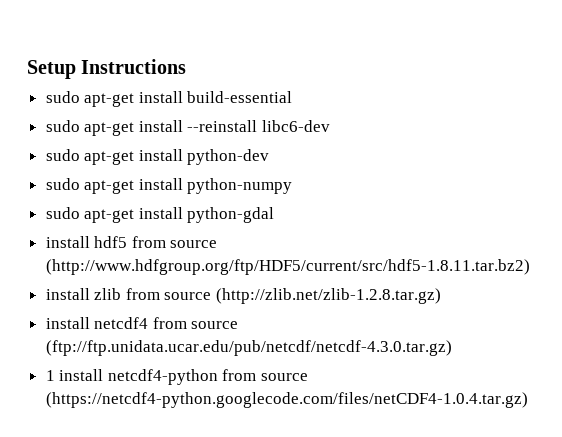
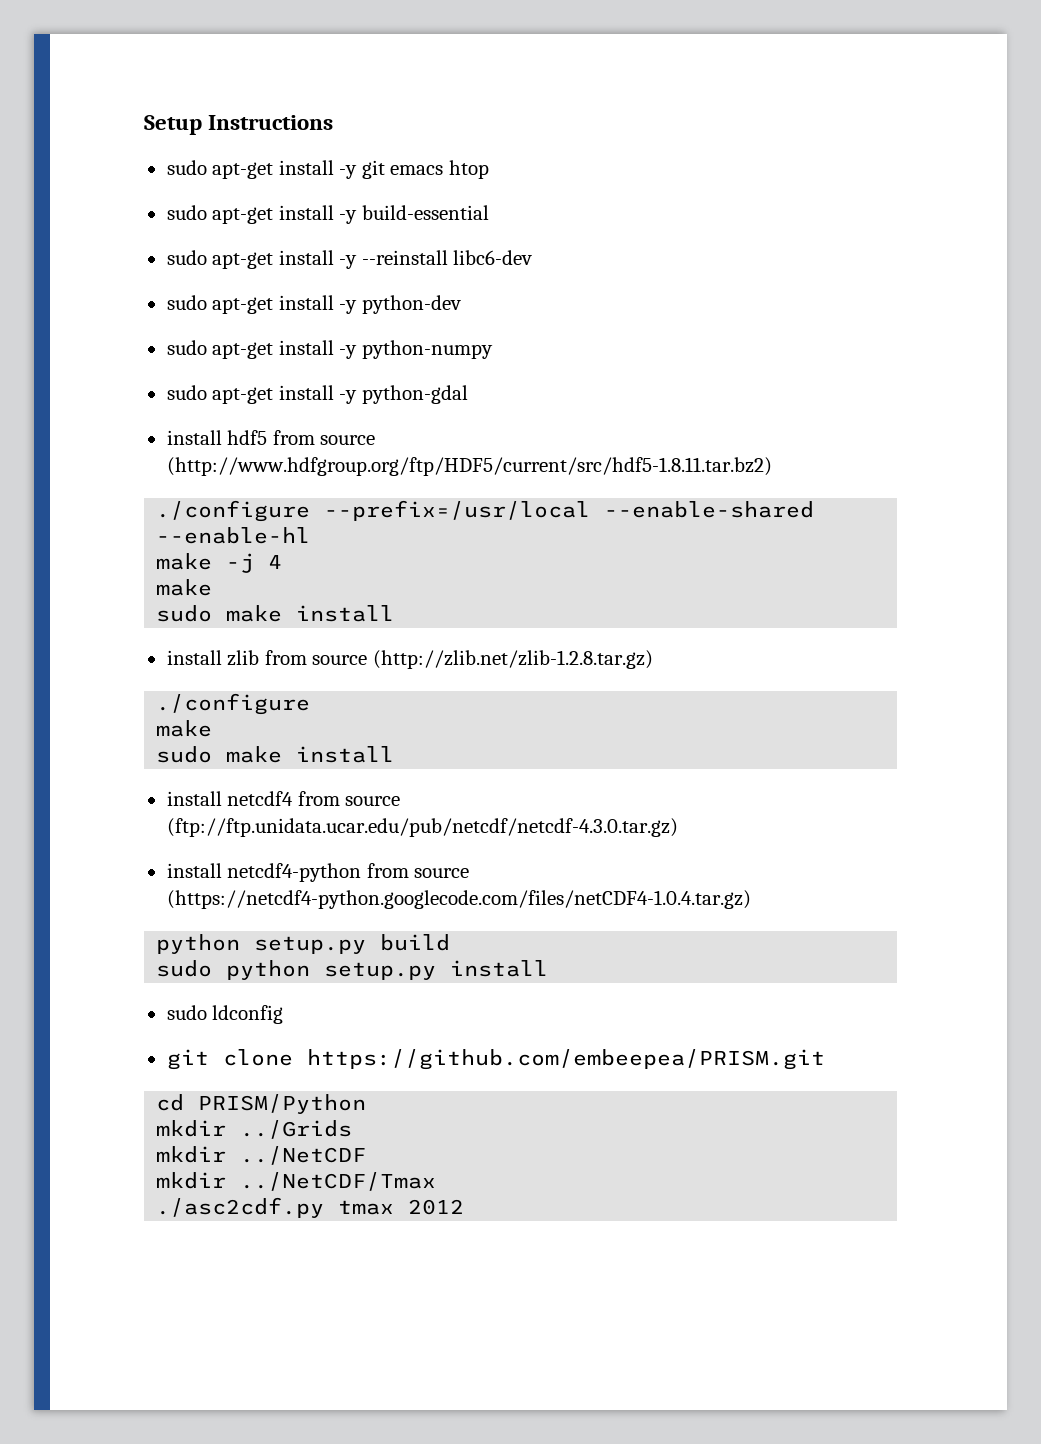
(183, 97) none -> [339,160,489,179] [166,205,358,224] -y git emacs htop // sudo apt-get install -y
(183, 126) none -> [339,255,358,269] -y
(183, 155) none -> [339,300,358,314] -y
(183, 184) none -> [339,345,358,359] -y
(183, 213) none -> [339,390,358,404] -y
(530, 267) none -> [156,500,815,522] [156,527,311,544] [156,553,283,573] [156,579,213,596] [156,605,395,622] // ./configure --prefix=/usr/local --enable-shared --enable-hl // make -j 4 // make // sudo make install
(442, 296) none -> [156,693,311,715] [156,720,213,737] [156,746,395,763] // ./configure // make // sudo make install
[45,370,55,381] 1 -> (678, 827) none
(528, 400) none -> [156,934,451,954] [156,960,549,980] [166,1005,284,1024] [166,1049,825,1070] [156,1094,367,1114] [156,1120,353,1139] [156,1146,367,1165] [156,1172,437,1191] [156,1197,465,1218] // python setup.py build // sudo python setup.py install // sudo ldconfig // git clone https://github.com/embeepea/PRISM.git // cd PRISM/Python // mkdir ../Grids // mkdir ../NetCDF // mkdir ../NetCDF/Tmax // ./asc2cdf.py tmax 2012

